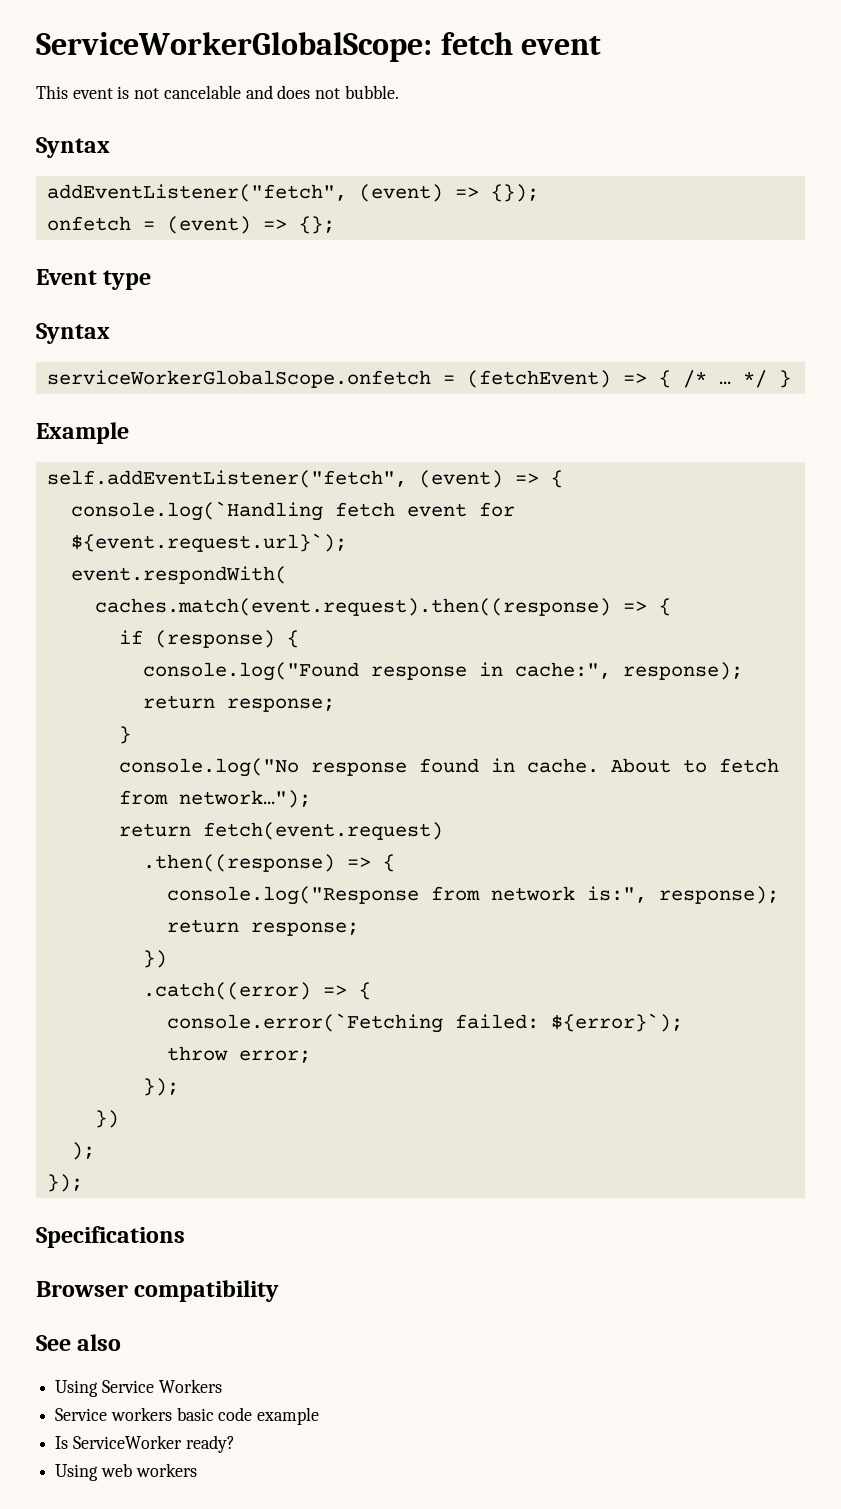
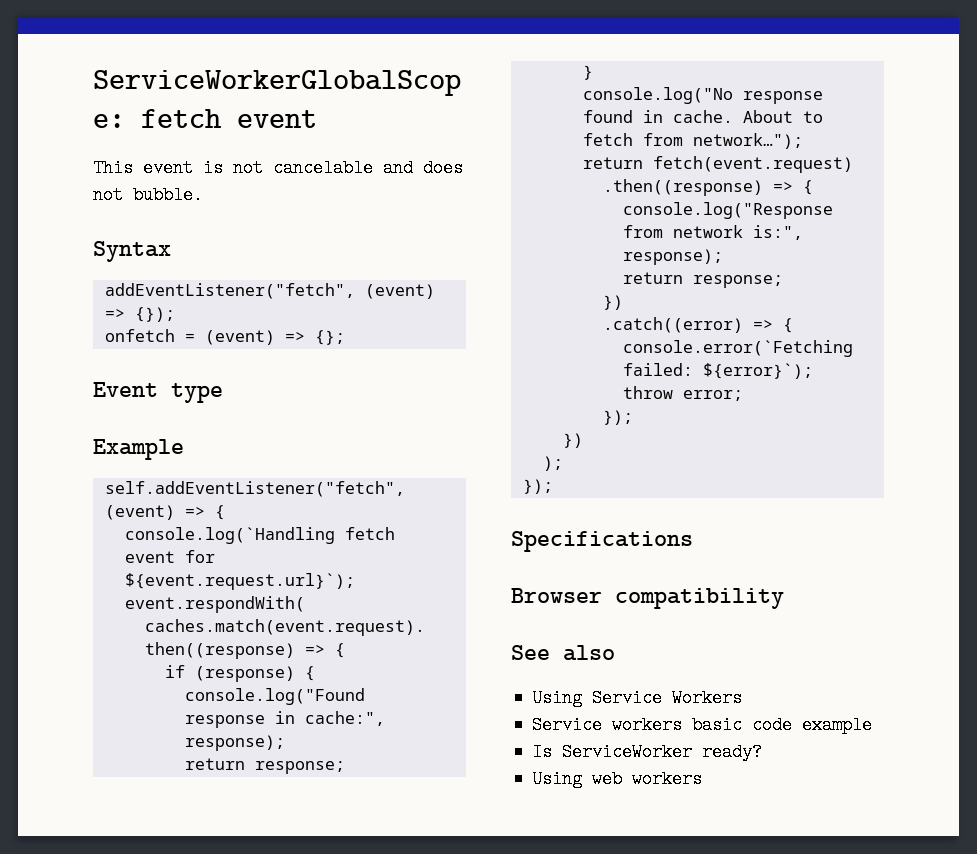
[36,323,110,344] [46,370,791,388] // Syntax // serviceWorkerGlobalScope.onfetch = (fetchEvent) => { /* … */ } -> (223, 393) none

